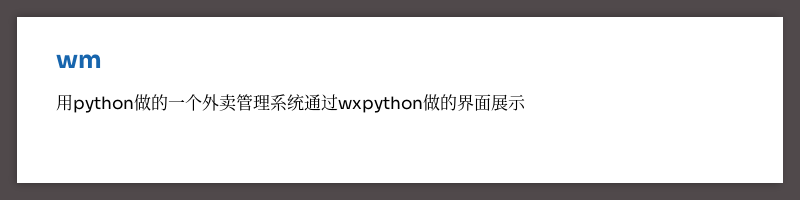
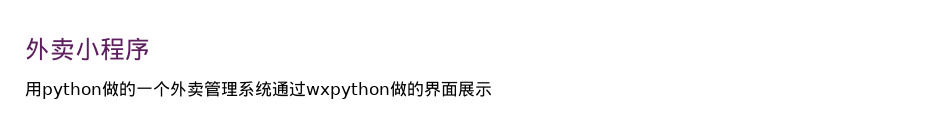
[56,54,102,68] wm -> [25,37,150,61] 外卖小程序

